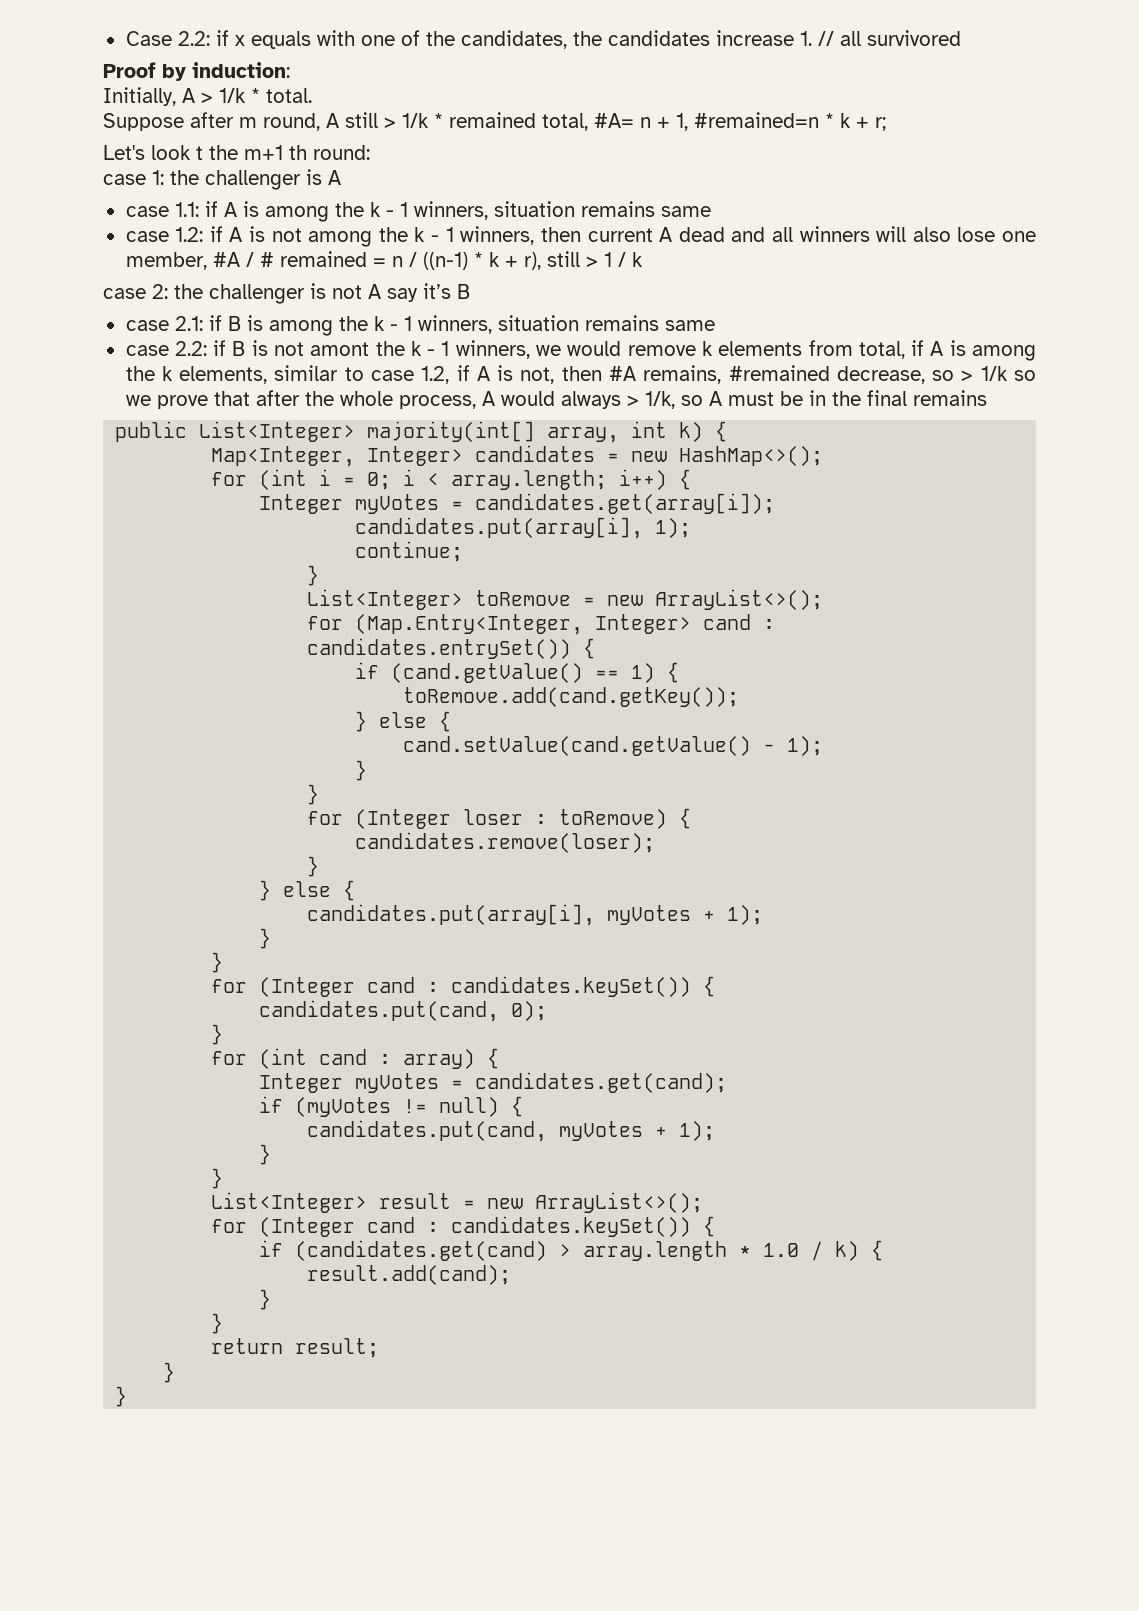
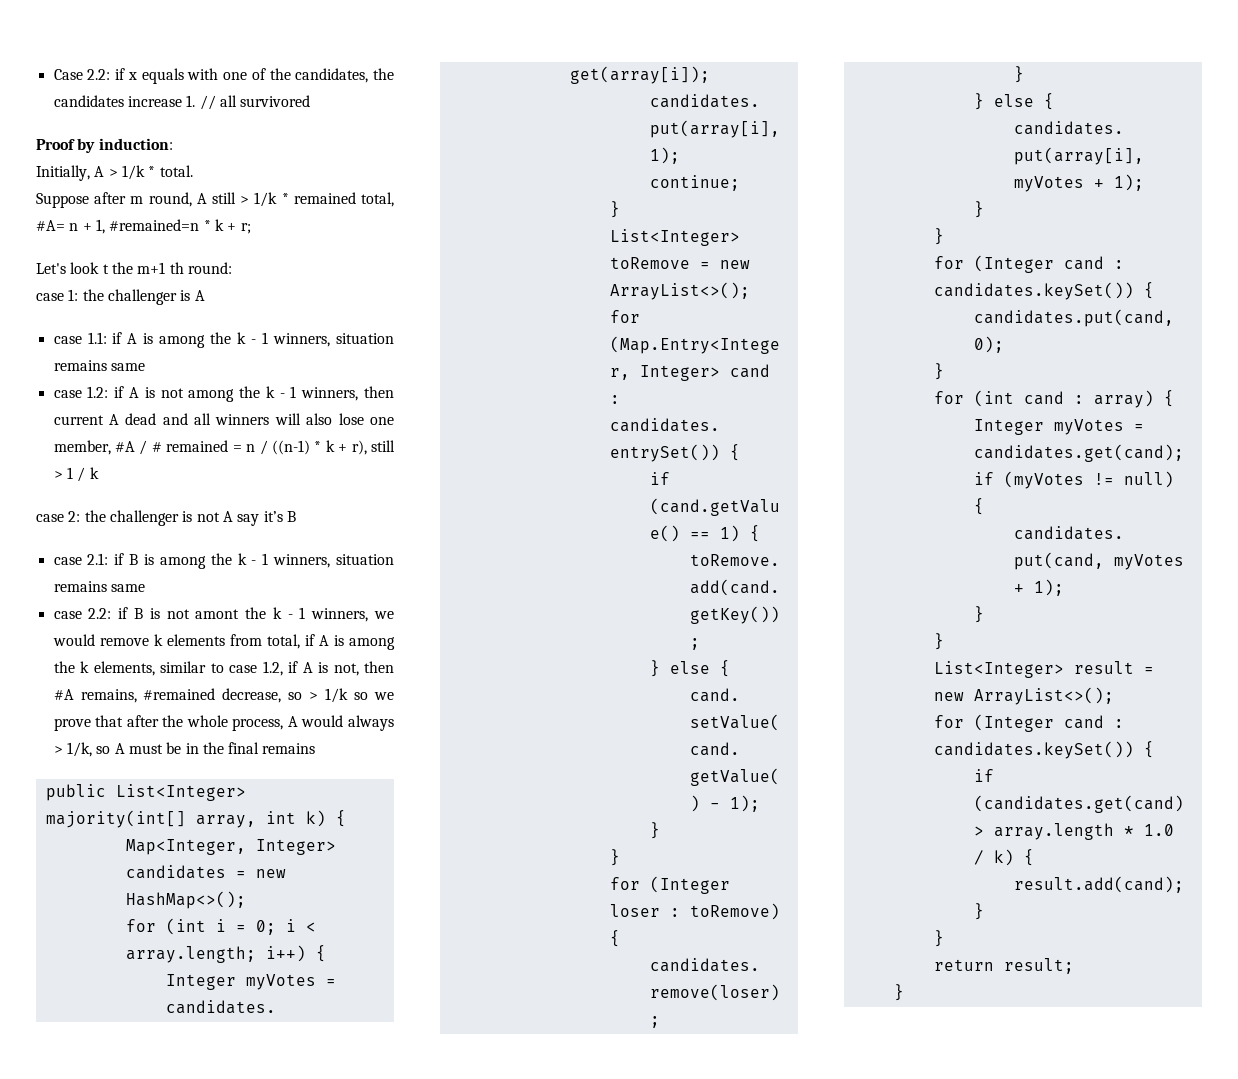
[115,1386,128,1407] // } -> (904, 992) none

